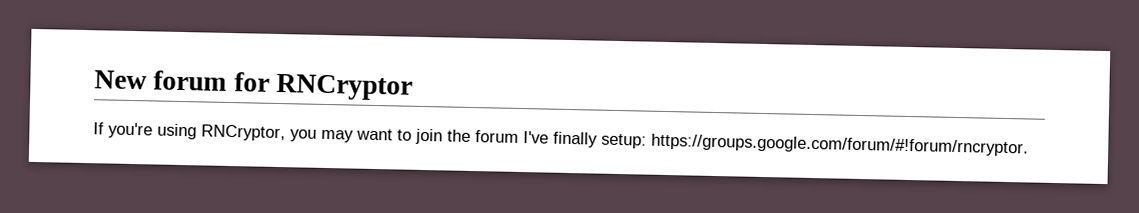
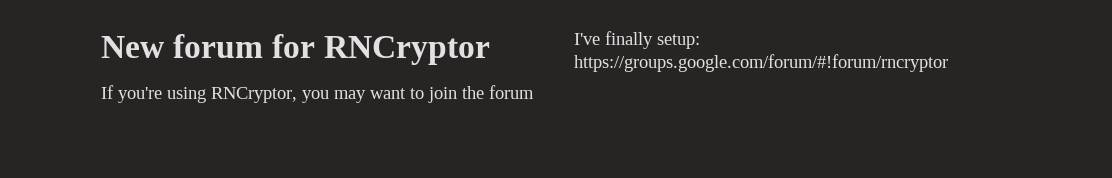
[651,133,1029,157] https://groups.google.com/forum/#!forum/rncryptor. -> [574,54,948,72] https://groups.google.com/forum/#!forum/rncryptor

